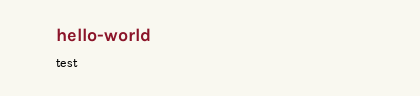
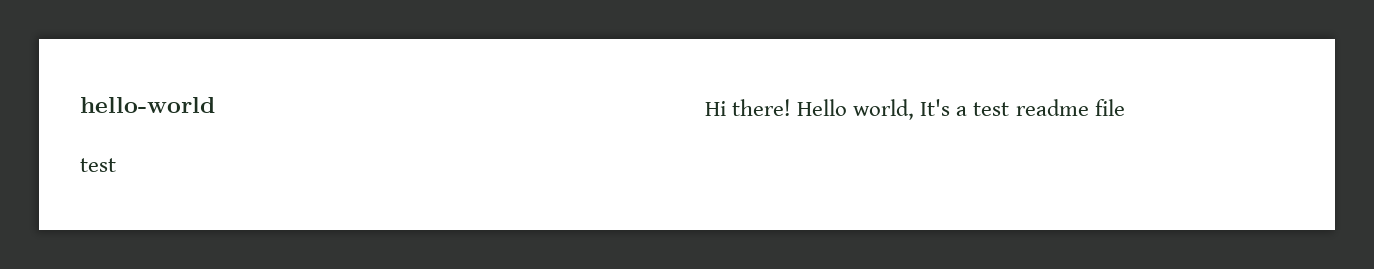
(78, 63) none -> [705,99,1125,120] // Hi there! Hello world, It's a test readme file

